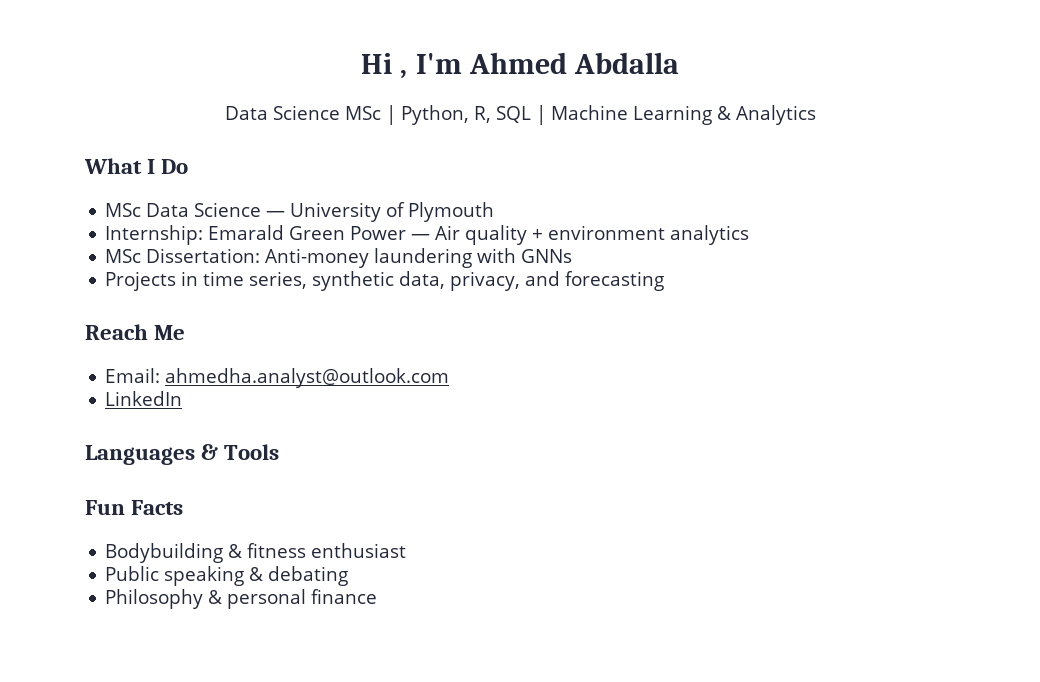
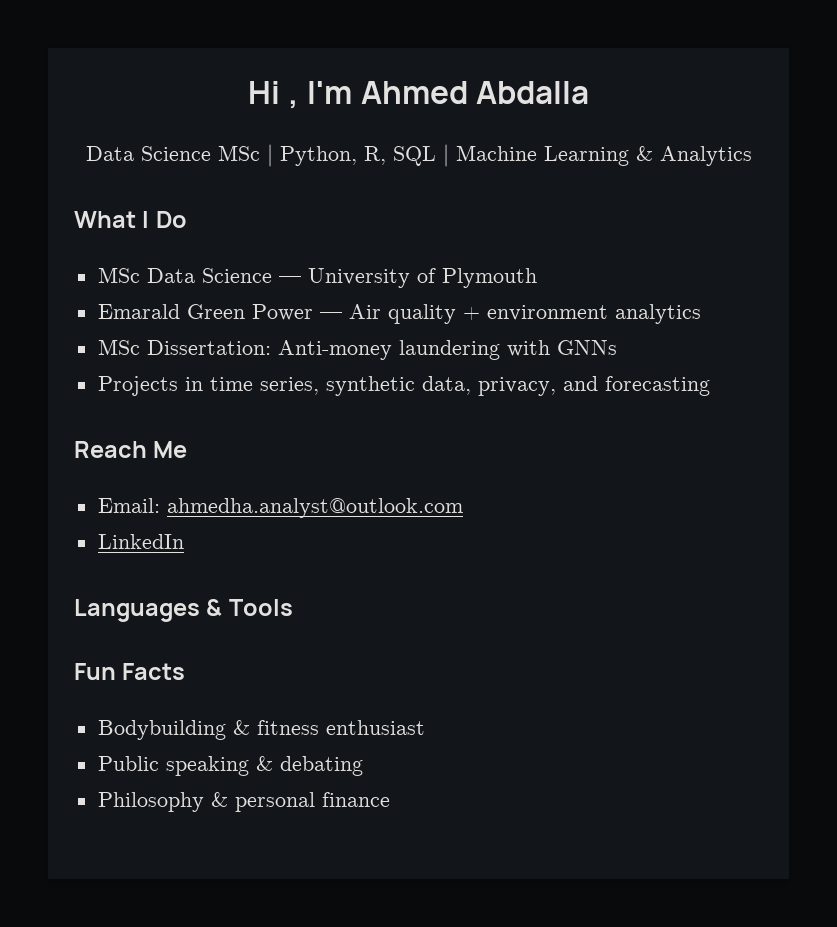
[105,225,204,245] Internship: -> (537, 278) none

